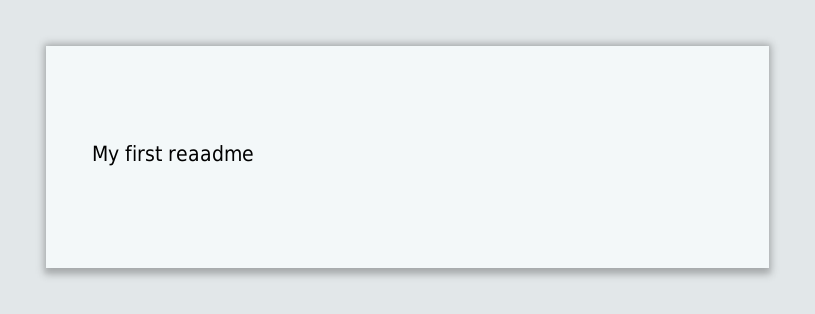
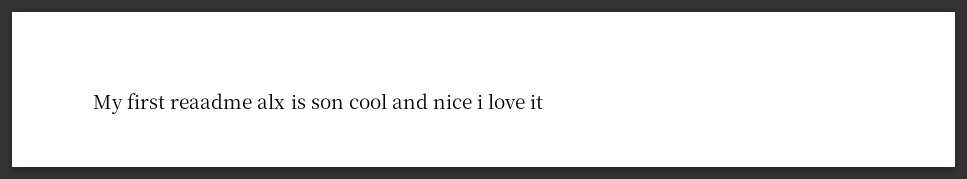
(254, 153) none -> [257,93,544,109] alx is son cool and nice i love it

